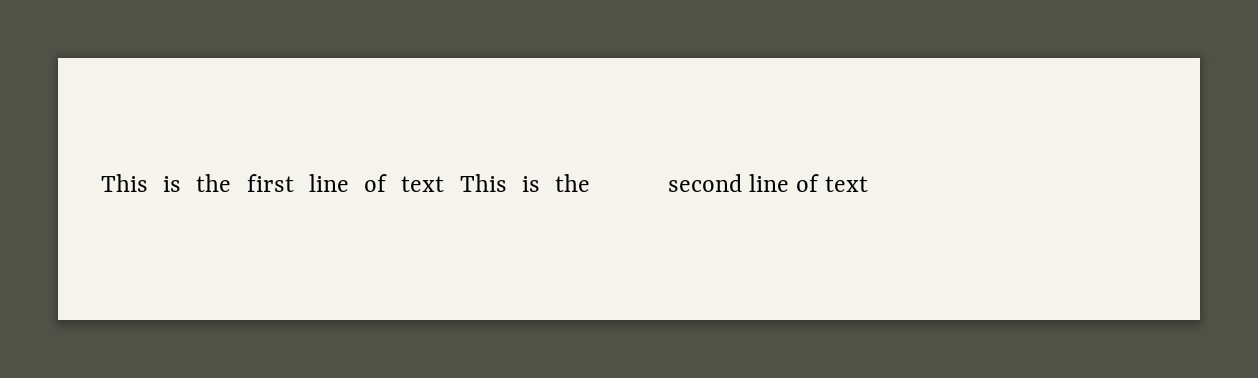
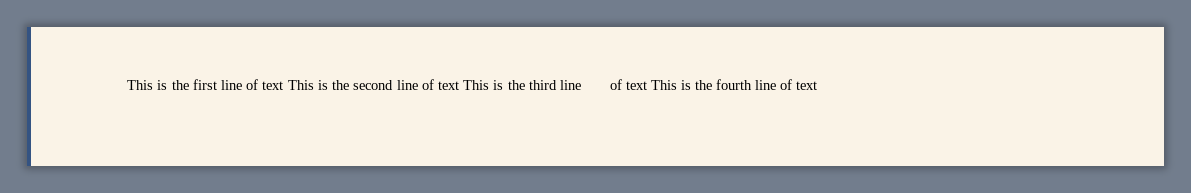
(869, 184) none -> [463,79,817,90] This is the third line of text This is the fourth line of text

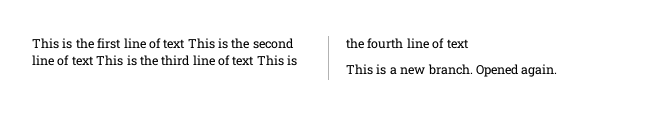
(817, 85) none -> [346,64,558,77] // This is a new branch. Opened again.

